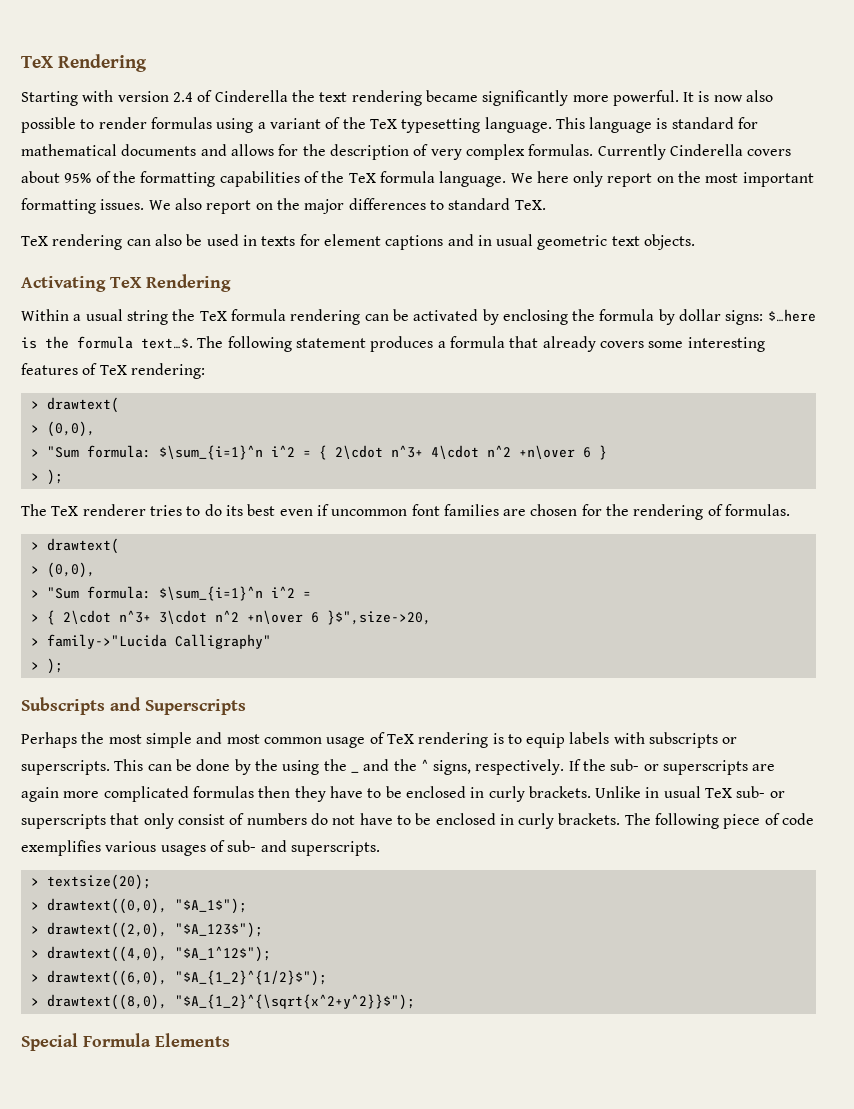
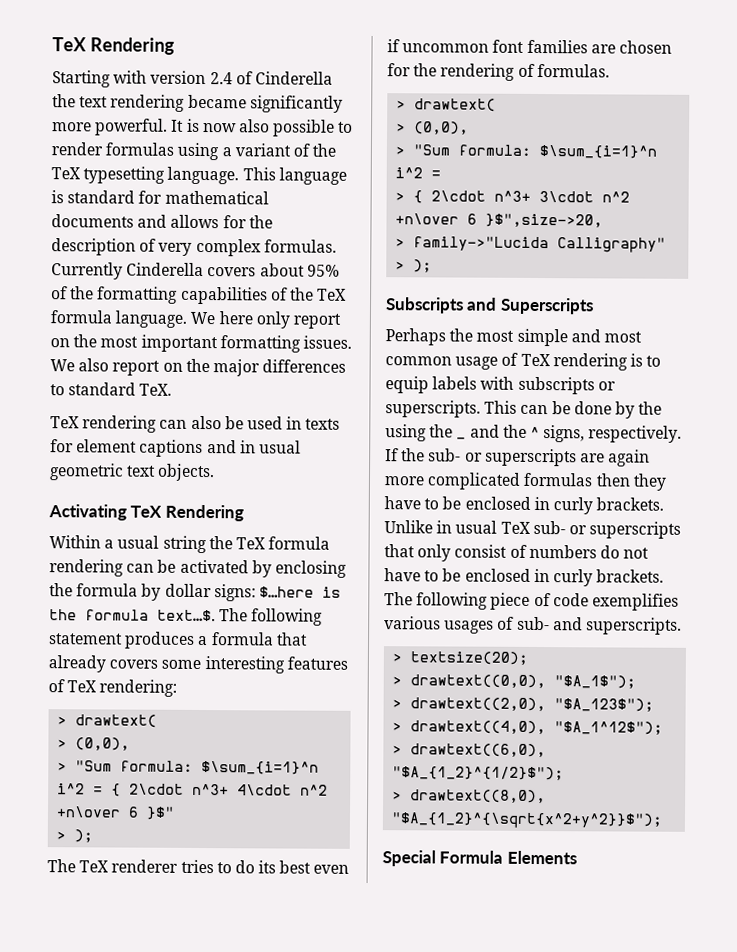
[598,445,607,460] } -> [146,806,176,820] }$"

